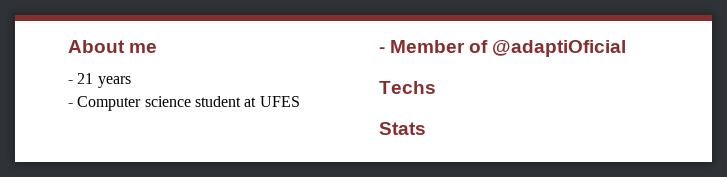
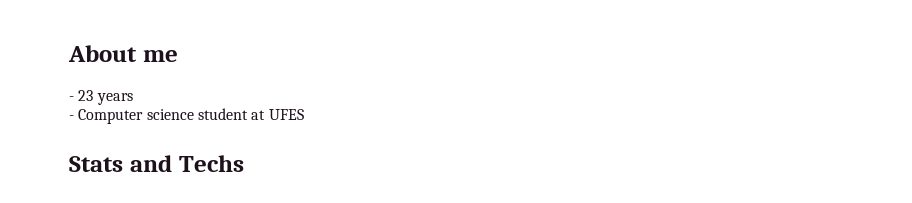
[77,73,94,84] 21 -> [78,90,94,101] 23
[379,40,627,57] - Member of @adaptiOficial // -> [69,155,172,172] Stats and
[379,122,426,135] // Stats -> (244, 163) none

